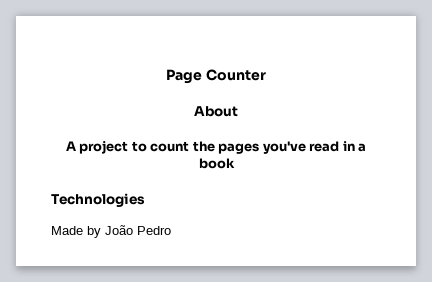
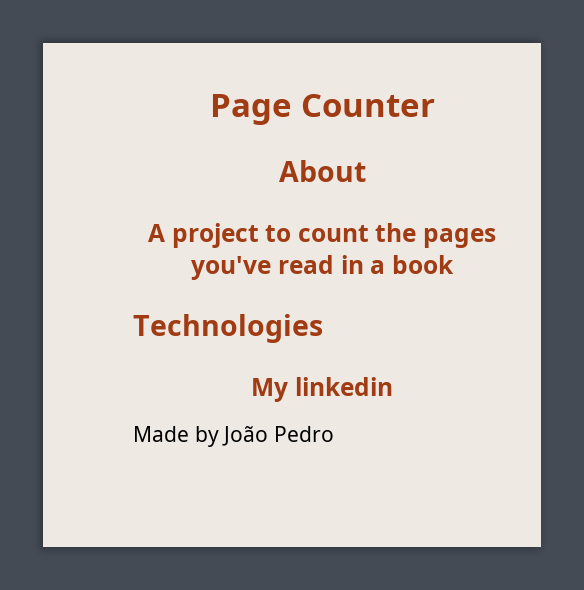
(145, 200) none -> [251,377,393,402] // My linkedin

